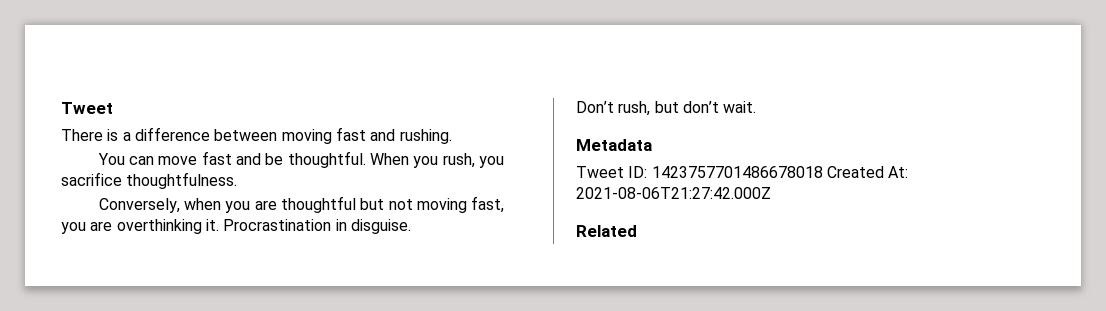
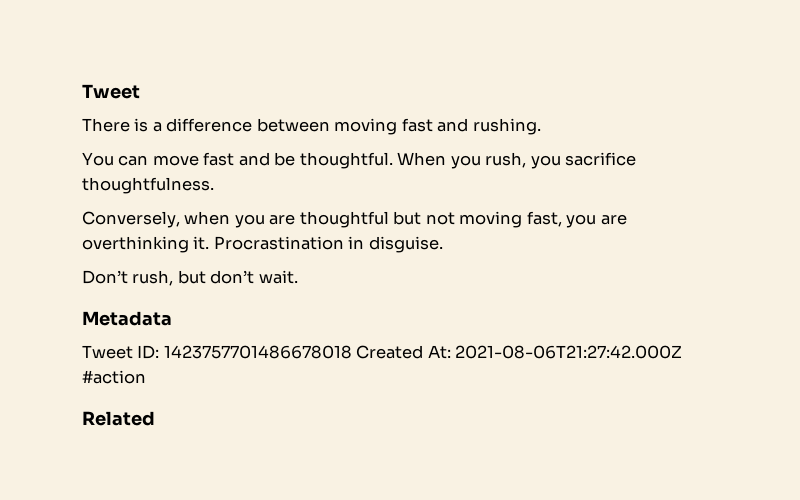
(771, 193) none -> [82,370,146,384] #action

